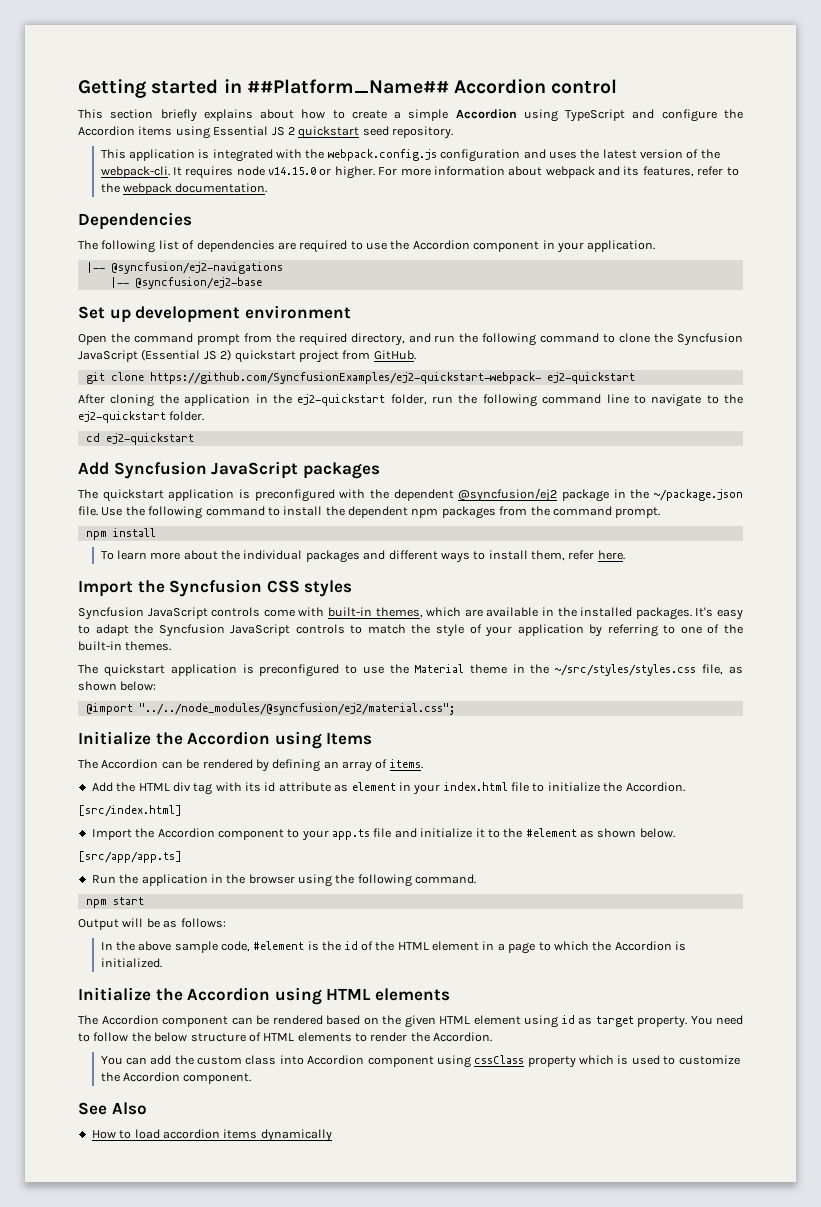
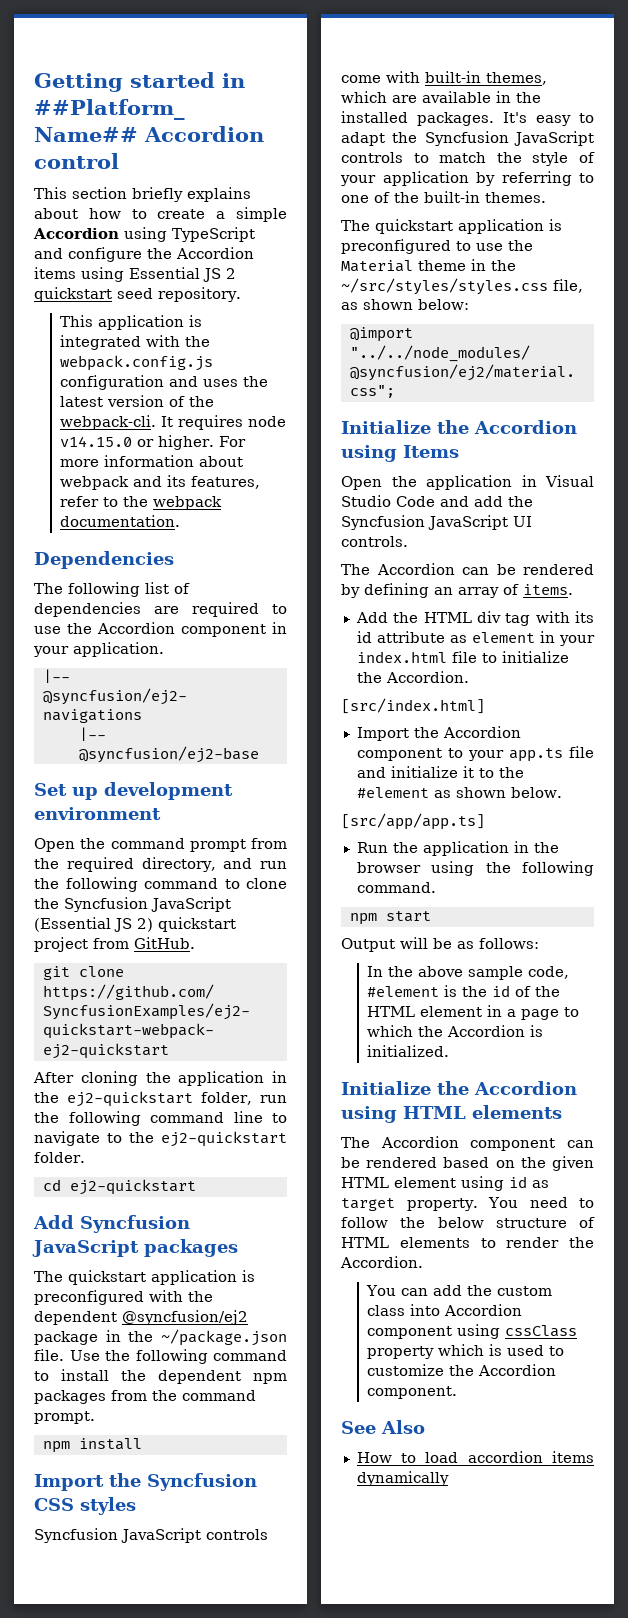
[100,550,625,563] // To learn more about the individual packages and different ways to install them, refer here. -> (142, 1444) none
(373, 738) none -> [341,475,594,490] [341,495,533,507] [341,515,532,530] [341,536,408,547] // Open the application in Visual Studio Code and add the Syncfusion JavaScript UI controls.

